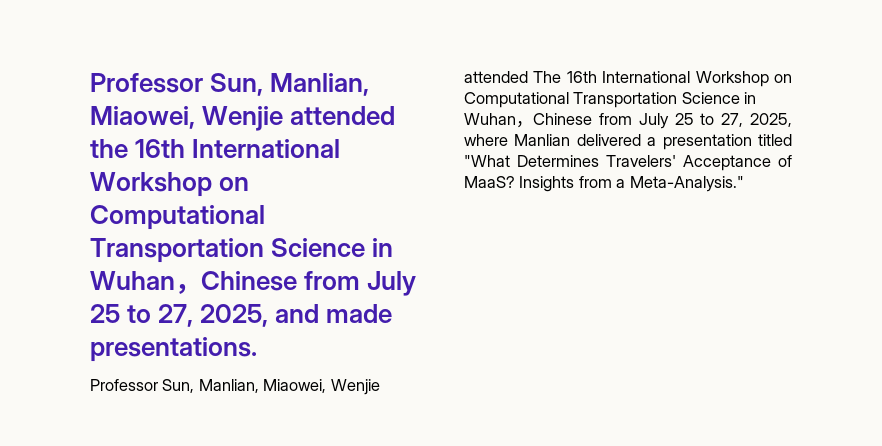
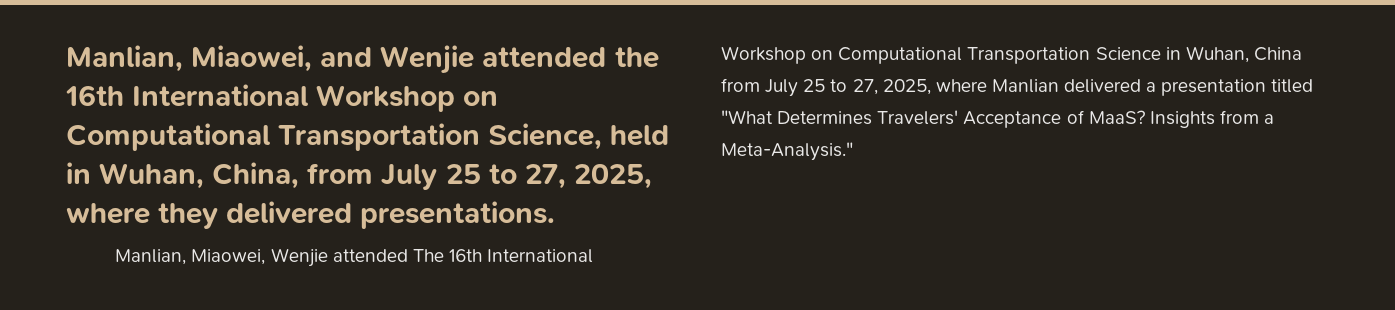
[90,73,370,96] [90,106,195,129] Professor Sun, Manlian, Miaowei, -> [66,45,373,72] Manlian, Miaowei, and
[271,238,394,257] [90,271,417,296] [90,304,393,327] Science in Wuhan，Chinese from July 25 to 27, 2025, and made -> [488,123,670,150] [66,162,652,190] [66,201,353,229] Science, held in Wuhan, China, from July 25 to 27, 2025, where they delivered
[90,379,195,393] Professor Sun, -> (556, 215) none
[464,113,592,128] Wuhan，Chinese -> [1185,46,1302,63] Wuhan, China

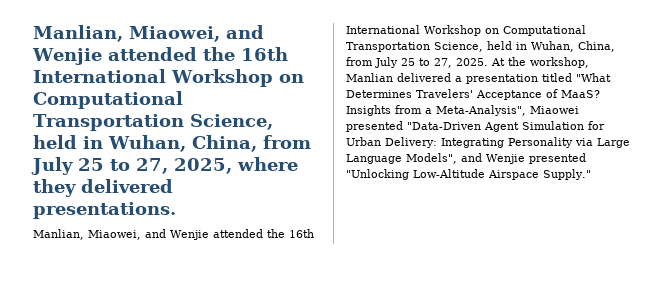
[270,248,594,267] [721,46,1302,64] [721,78,987,97] Wenjie attended The 16th International Workshop on Computational Transportation Science in Wuhan, China from July 25 to 27, 2025, where -> [145,229,314,240] [346,25,586,36] [346,41,615,52] [346,57,589,68] and Wenjie attended the 16th International Workshop on Computational Transportation Science, held in Wuhan, China, from July 25 to 27, 2025. At the workshop,
[721,142,853,161] Meta-Analysis." -> [436,105,579,116] [346,121,605,132] [346,137,630,148] [346,153,586,164] [346,169,591,180] Meta-Analysis", Miaowei presented "Data-Driven Agent Simulation for Urban Delivery: Integrating Personality via Large Language Models", and Wenjie presented "Unlocking Low-Altitude Airspace Supply."

